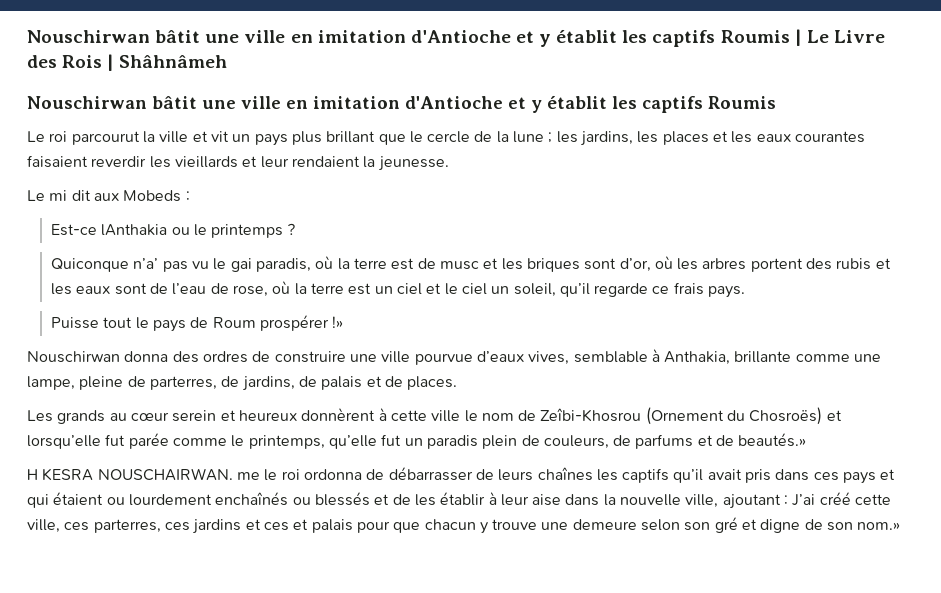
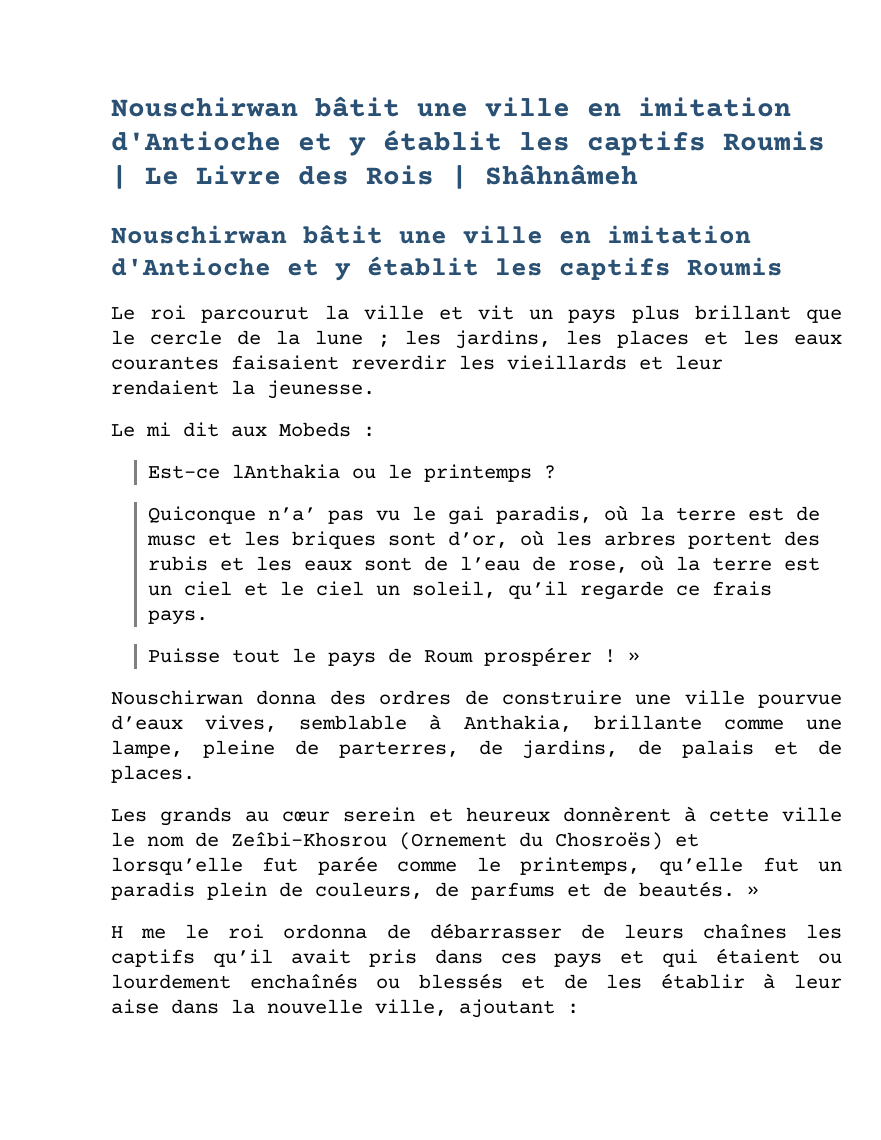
[332,316,344,328] !» -> [604,649,641,663] ! »
[738,433,807,447] beautés.» -> [639,881,759,897] beautés. »
[42,468,233,481] KESRA NOUSCHAIRWAN. -> (123, 932) none
[792,492,892,506] [27,517,901,534] J’ai créé cette ville, ces parterres, ces jardins et ces et palais pour que chacun y trouve une demeure selon son gré et digne de son nom.» -> (579, 1008) none

